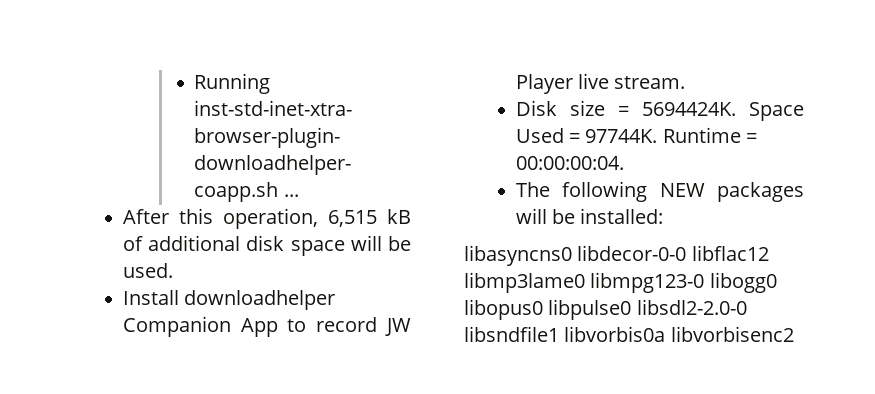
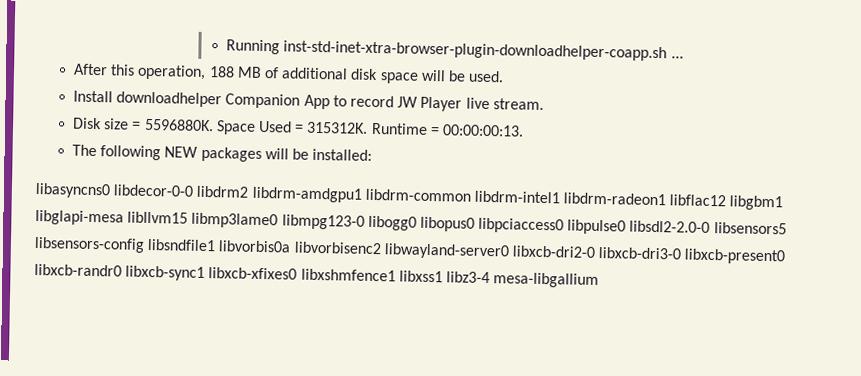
[327,209,411,227] 6,515 kB -> [208,66,262,78] 188 MB
[641,102,736,116] 5694424K. -> [143,118,214,132] 5596880K.
[585,129,658,143] 97744K. -> [306,121,369,134] 315312K.
[515,156,624,170] 00:00:00:04. -> [441,124,524,137] 00:00:00:13.
[691,245,769,261] libflac12 -> [196,185,784,211] [35,209,189,226] libdrm2 libdrm-amdgpu1 libdrm-common libdrm-intel1 libdrm-radeon1 libflac12 libgbm1 libglapi-mesa libllvm15
(543, 309) none -> [478,217,565,234] libpciaccess0
(747, 307) none -> [713,222,787,235] [34,236,145,253] libsensors5 libsensors-config
(794, 334) none -> [383,243,786,265] [34,263,600,289] libwayland-server0 libxcb-dri2-0 libxcb-dri3-0 libxcb-present0 libxcb-randr0 libxcb-sync1 libxcb-xfixes0 libxshmfence1 libxss1 libz3-4 mesa-libgallium

